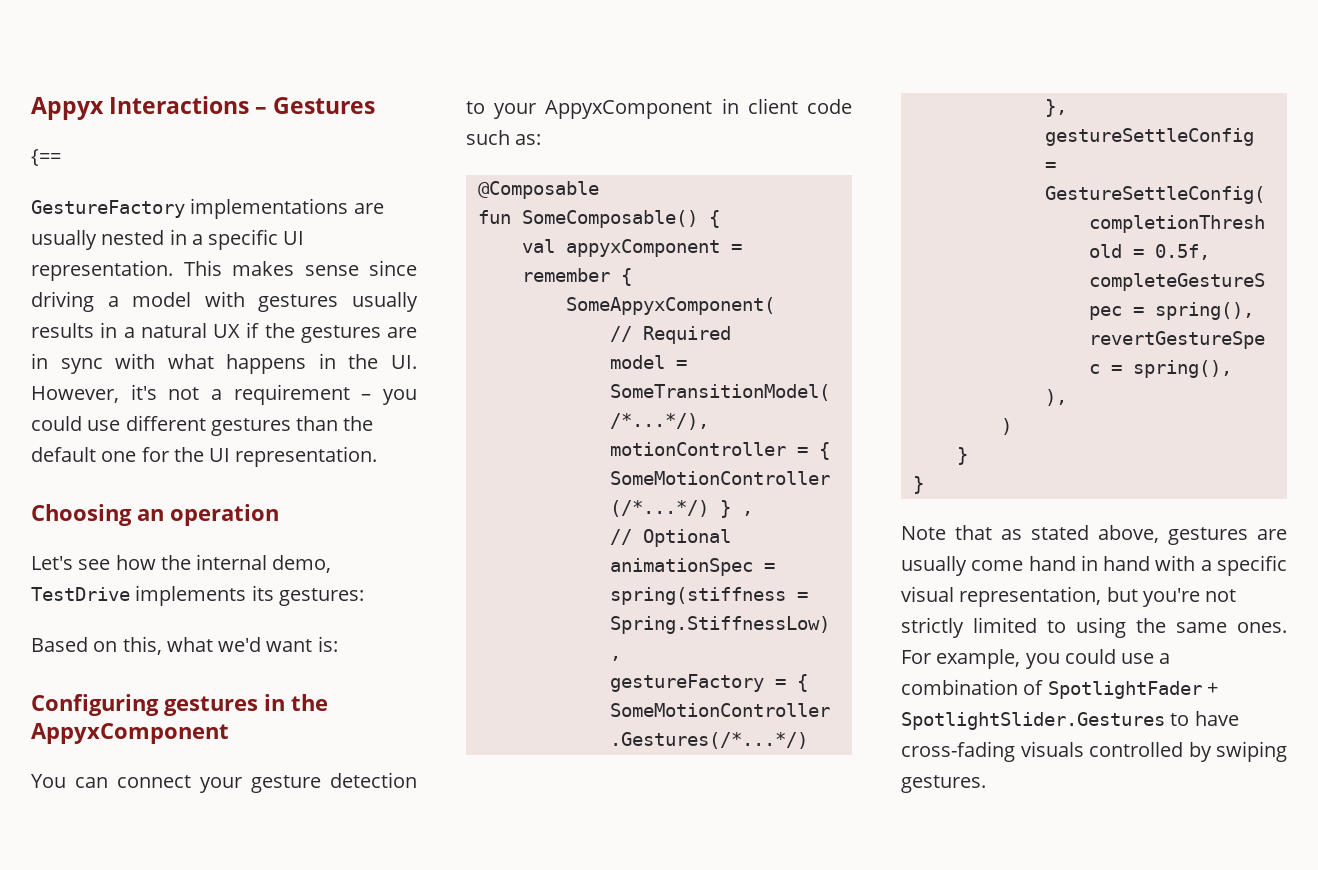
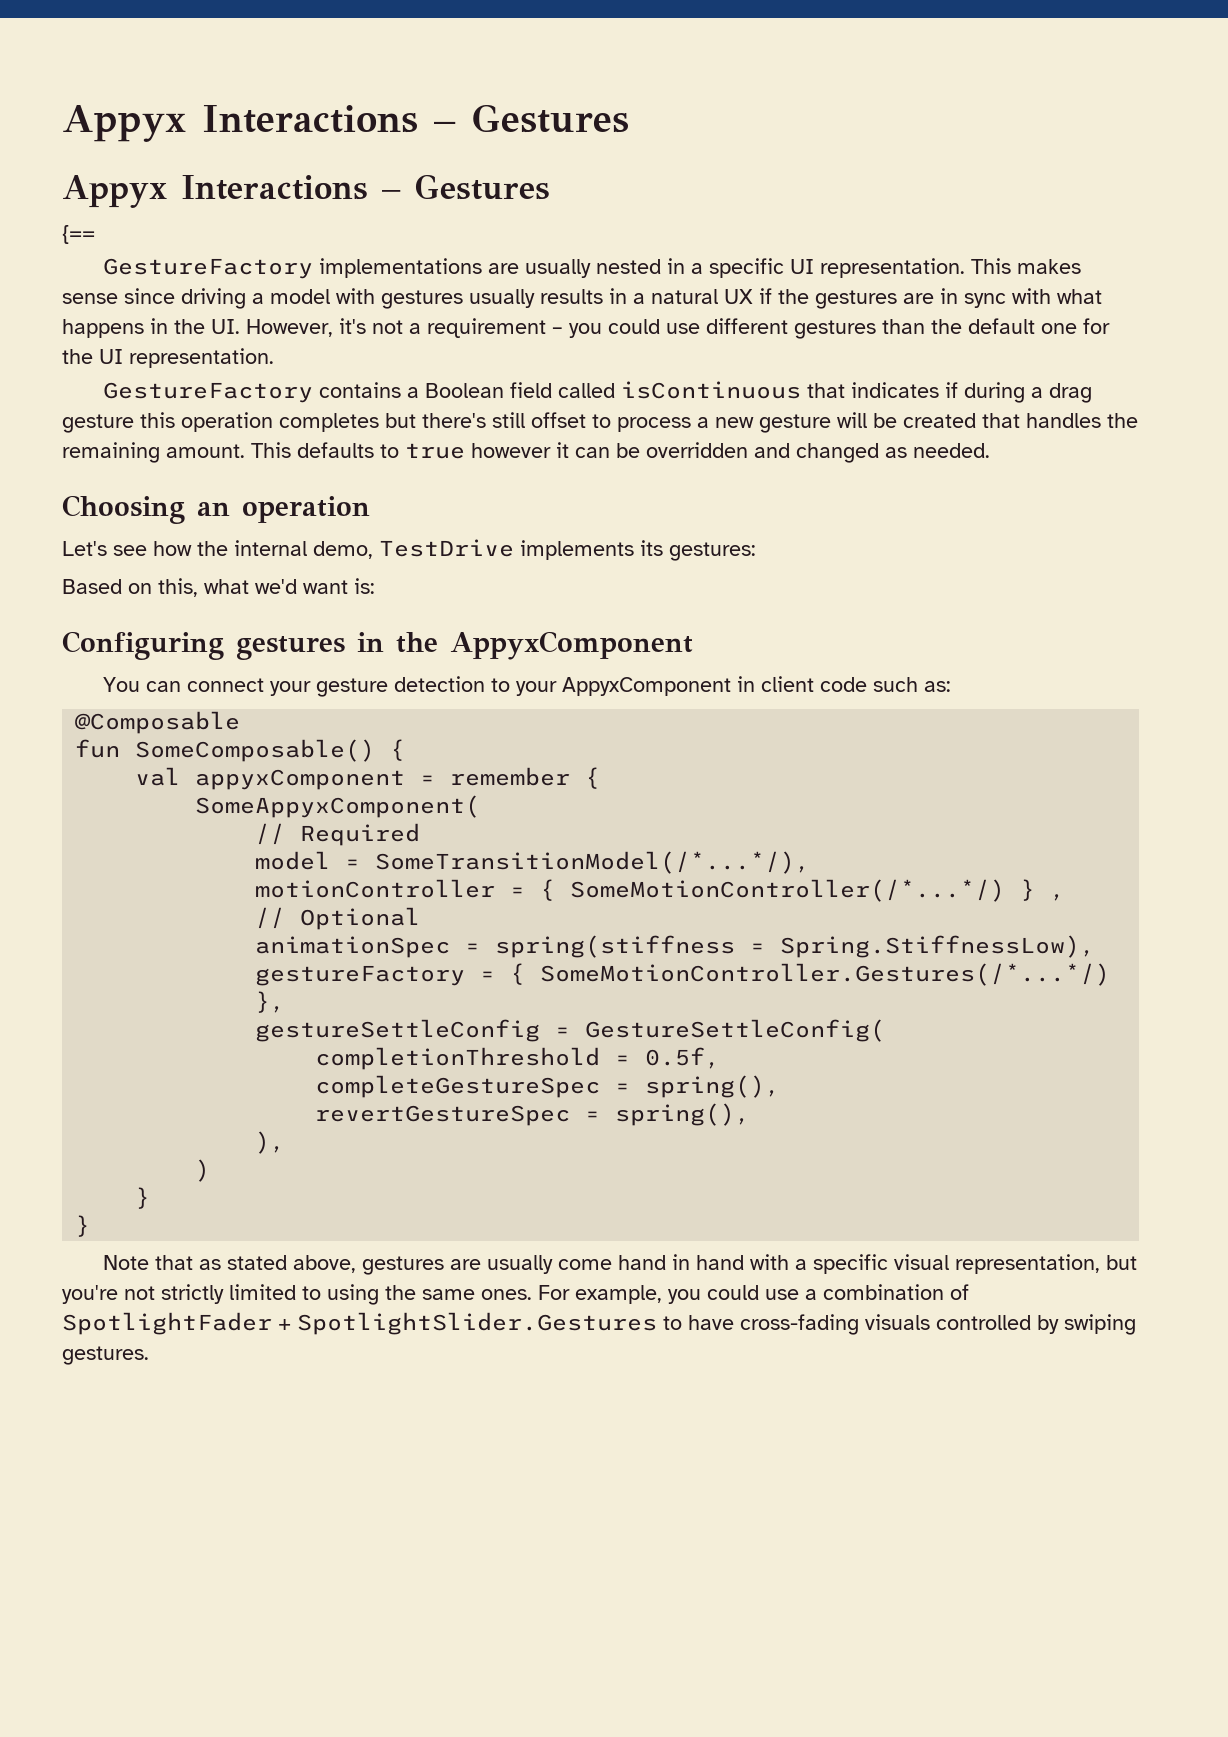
[31,96,376,120] Appyx Interactions – Gestures -> [62,104,629,142] [62,174,550,208] Appyx Interactions – Gestures // Appyx Interactions – Gestures
(378, 456) none -> [102,381,1092,403] [62,412,1138,433] [62,442,990,463] // GestureFactory contains a Boolean field called isContinuous that indicates if during a drag gesture this operation completes but there's still offset to process a new gesture will be created that handles the remaining amount. This defaults to true however it can be overridden and changed as needed.

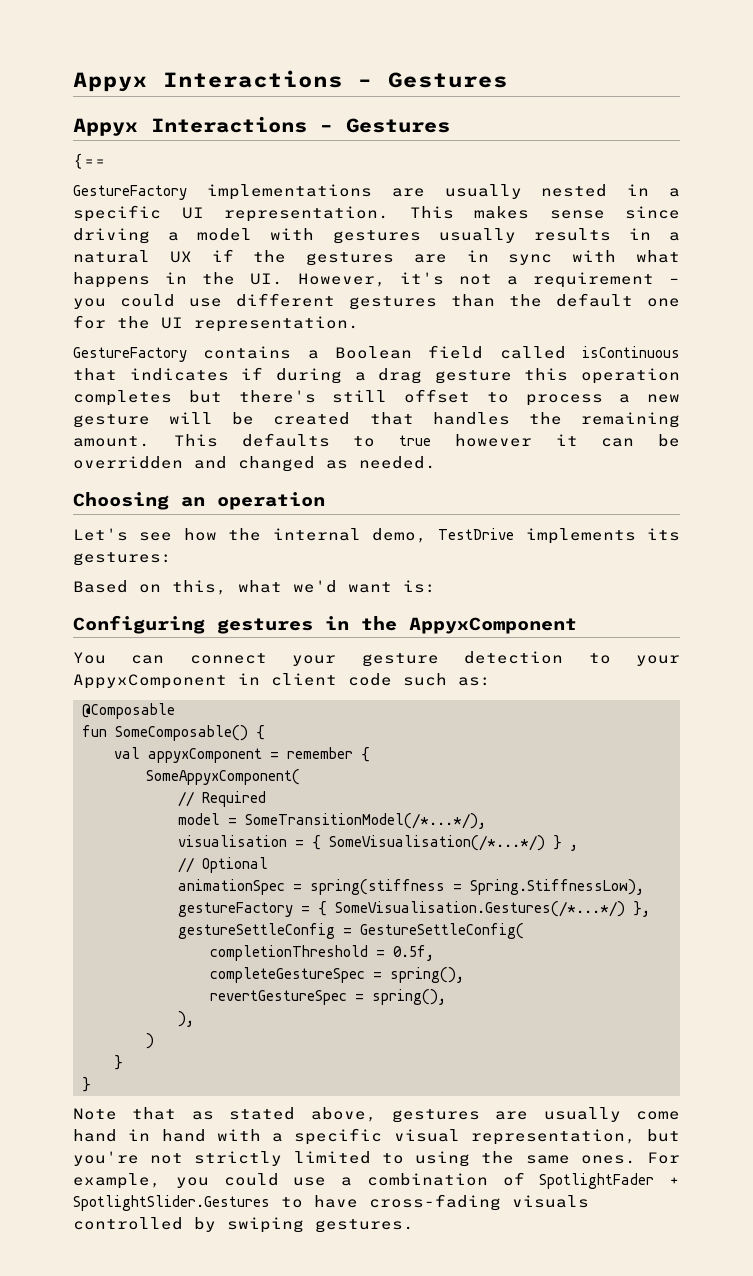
[255,879,1006,902] motionController = { SomeMotionController(/*...*/) -> [178,835,545,851] visualisation = { SomeVisualisation(/*...*/)
[540,963,1111,986] SomeMotionController.Gestures(/*...*/) -> [335,901,625,917] SomeVisualisation.Gestures(/*...*/)

